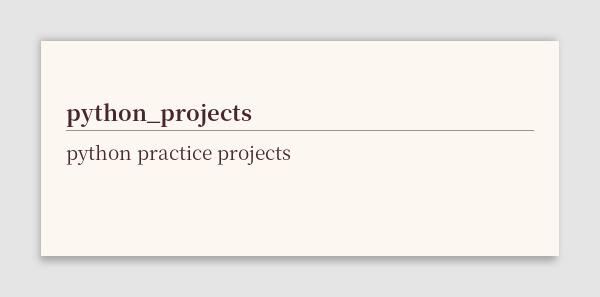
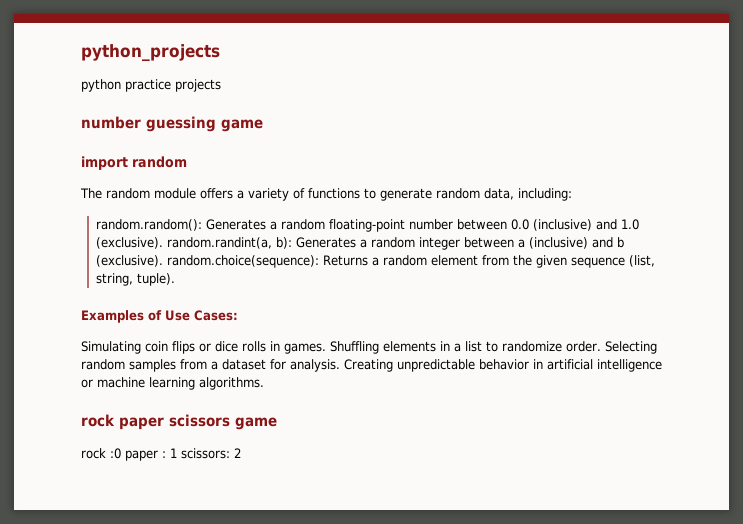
(292, 155) none -> [81,116,263,132] [81,156,187,170] [80,188,572,201] [96,219,640,232] [96,237,625,250] [96,255,656,268] [96,273,176,286] [81,310,238,323] [81,341,657,354] [81,359,662,372] [81,377,264,390] [81,414,277,430] [81,448,241,461] // number guessing game // import random // The random module offers a variety of functions to generate random data, including: // random.random(): Generates a random floating-point number between 0.0 (inclusive) and 1.0 (exclusive). random.randint(a, b): Generates a random integer between a (inclusive) and b (exclusive). random.choice(sequence): Returns a random element from the given sequence (list, string, tuple). // Examples of Use Cases: // Simulating coin flips or dice rolls in games. Shuffling elements in a list to randomize order. Selecting random samples from a dataset for analysis. Creating unpredictable behavior in artificial intelligence or machine learning algorithms. // rock paper scissors game // rock :0 paper : 1 scissors: 2

